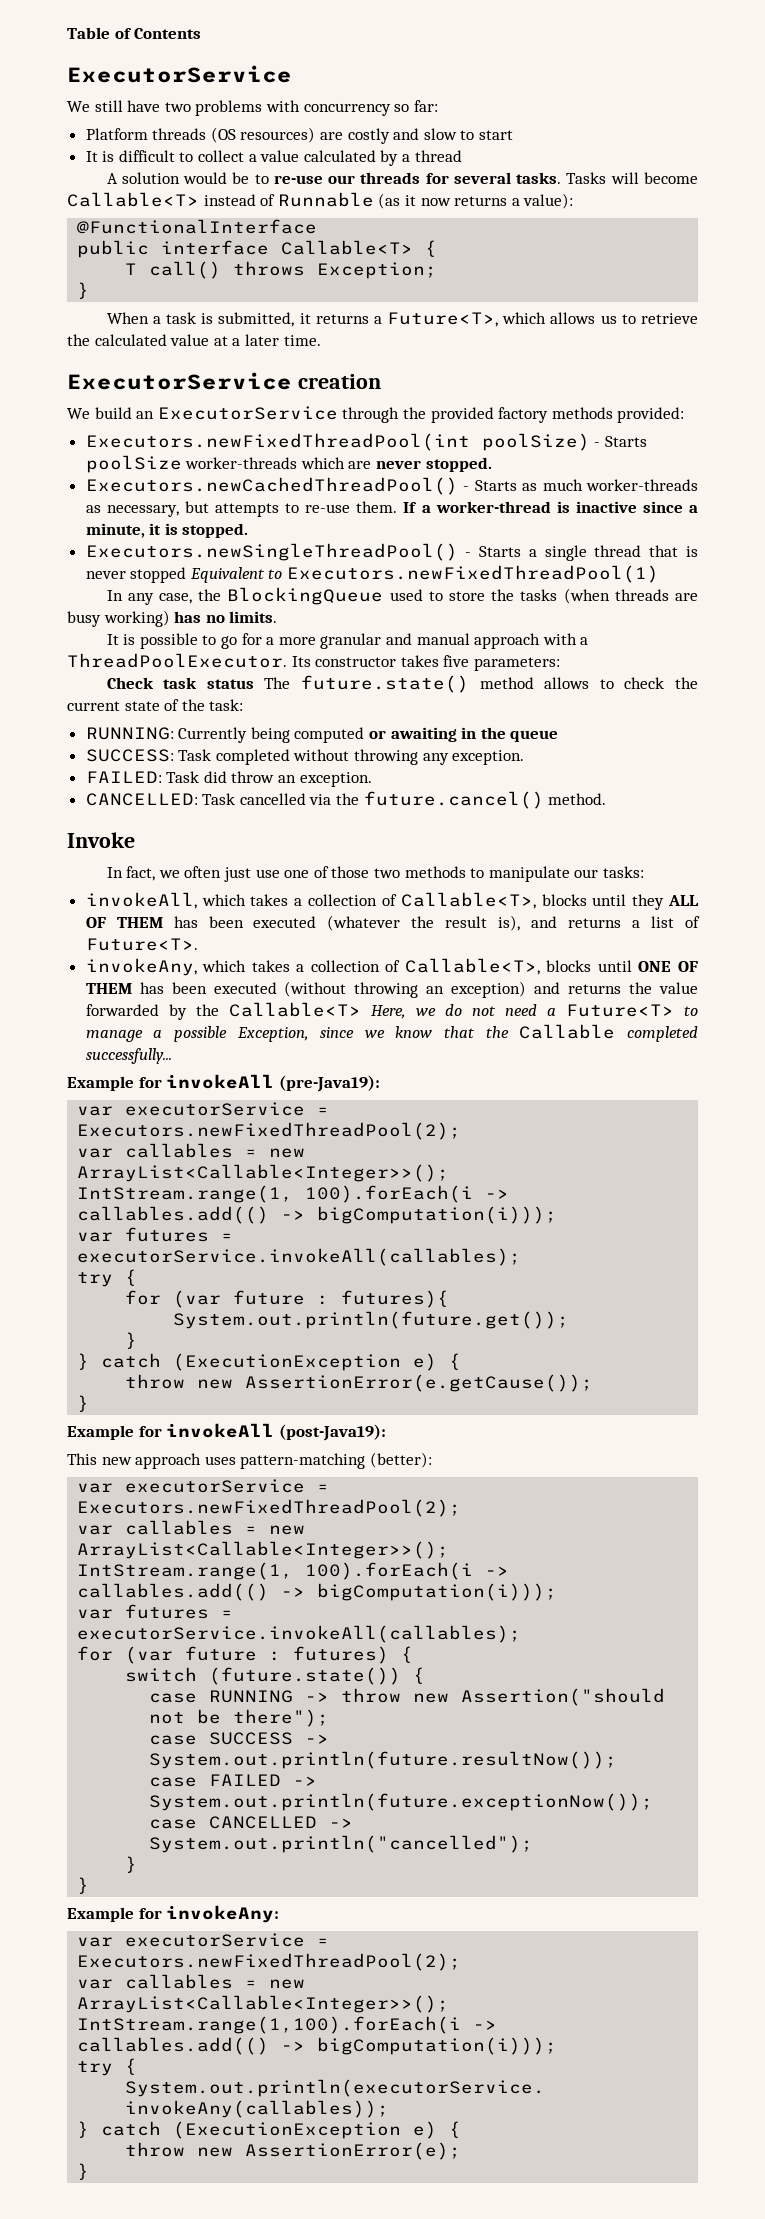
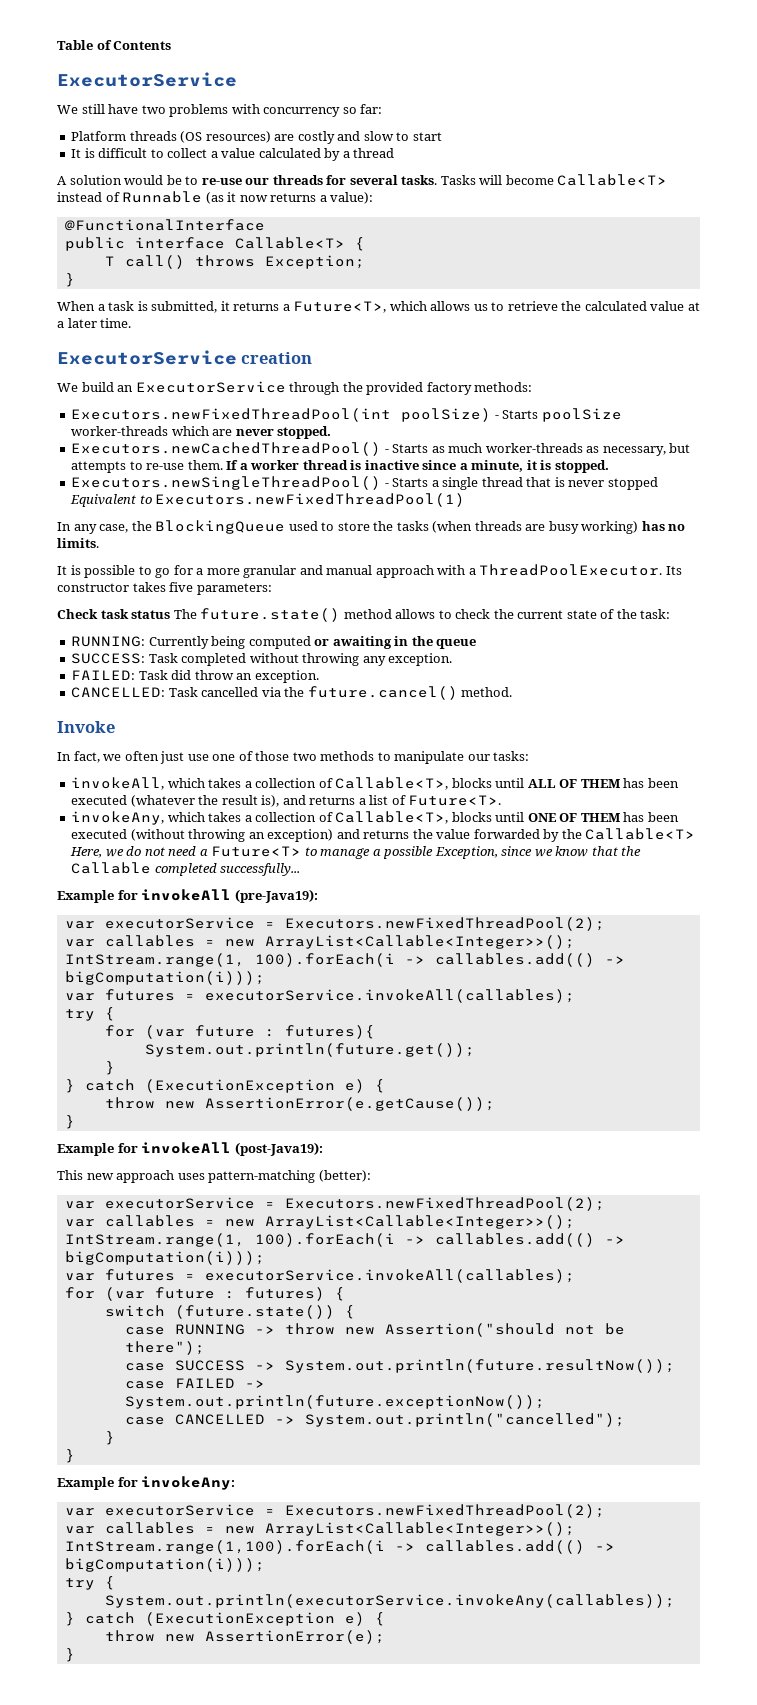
[551,407,685,423] methods provided: -> [474,382,533,392] methods:
[435,501,551,513] worker-thread -> [250,460,348,470] worker thread
[632,894,665,910] they -> (525, 783) none

